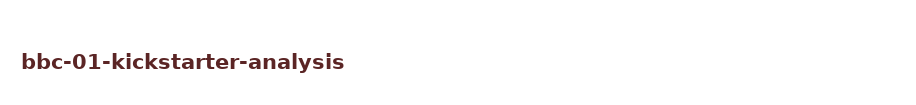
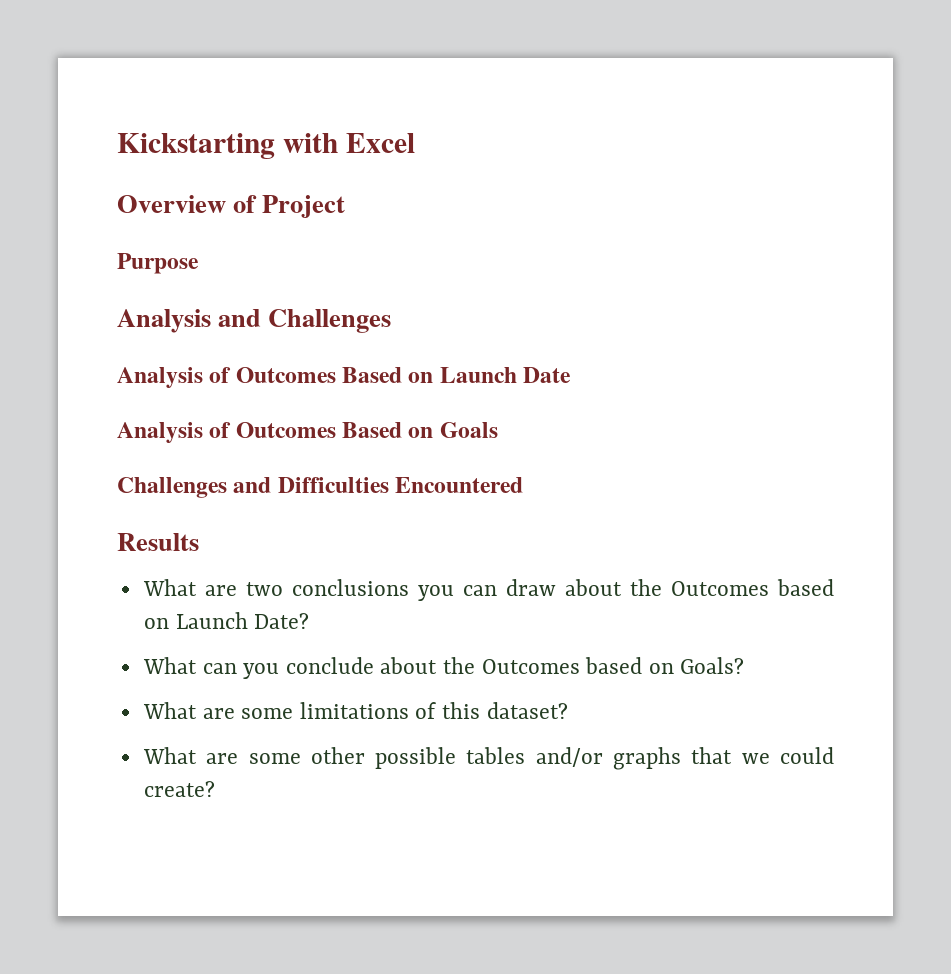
[21,53,345,73] bbc-01-kickstarter-analysis -> [117,133,415,159] [117,195,346,218] [117,253,199,274] [117,309,392,333] [117,367,572,388] [117,422,498,443] [117,477,524,498] [117,533,199,551] [142,579,834,601] [143,612,310,629] [142,657,745,679] [142,702,568,719] [142,747,834,770] [143,781,215,797] Kickstarting with Excel // Overview of Project // Purpose // Analysis and Challenges // Analysis of Outcomes Based on Launch Date // Analysis of Outcomes Based on Goals // Challenges and Difficulties Encountered // Results // What are two conclusions you can draw about the Outcomes based on Launch Date? // What can you conclude about the Outcomes based on Goals? // What are some limitations of this dataset? // What are some other possible tables and/or graphs that we could create?

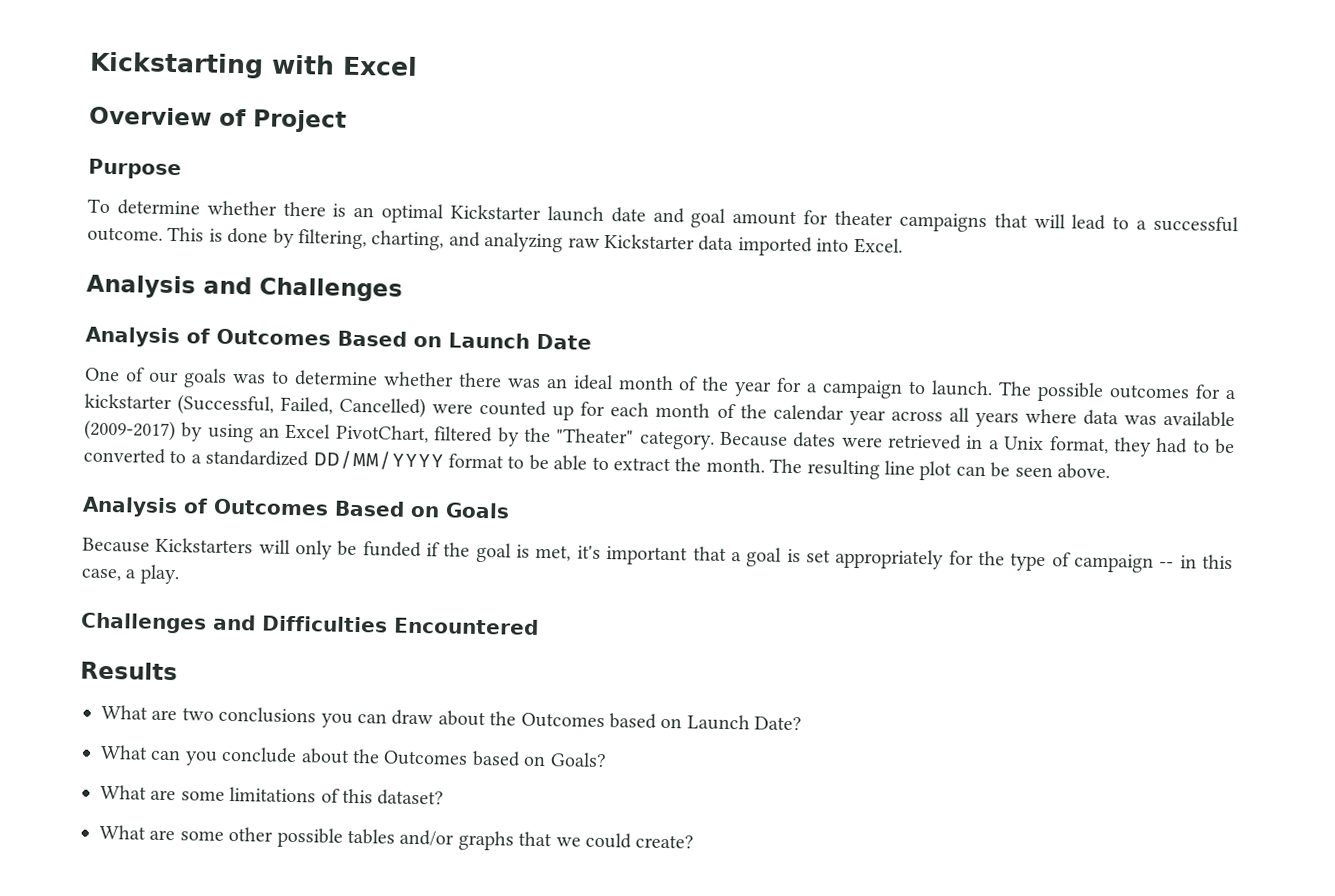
(199, 263) none -> [87,198,1240,233] [87,226,903,257] // To determine whether there is an optimal Kickstarter launch date and goal amount for theater campaigns that will lead to a successful outcome. This is done by filtering, charting, and analyzing raw Kickstarter data imported into Excel.
(572, 375) none -> [85,367,1238,402] [84,393,1235,428] [84,419,1235,457] [83,447,1110,481] // One of our goals was to determine whether there was an ideal month of the year for a campaign to launch. The possible outcomes for a kickstarter (Successful, Failed, Cancelled) were counted up for each month of the calendar year across all years where data was available (2009-2017) by using an Excel PivotChart, filtered by the "Theater" category. Because dates were retrieved in a Unix format, they had to be converted to a standardized DD/MM/YYYY format to be able to extract the month. The resulting line plot can be seen above.
(498, 430) none -> [82,537,1233,573] [81,564,180,585] // Because Kickstarters will only be funded if the goal is met, it's important that a goal is set appropriately for the type of campaign -- in this case, a play.

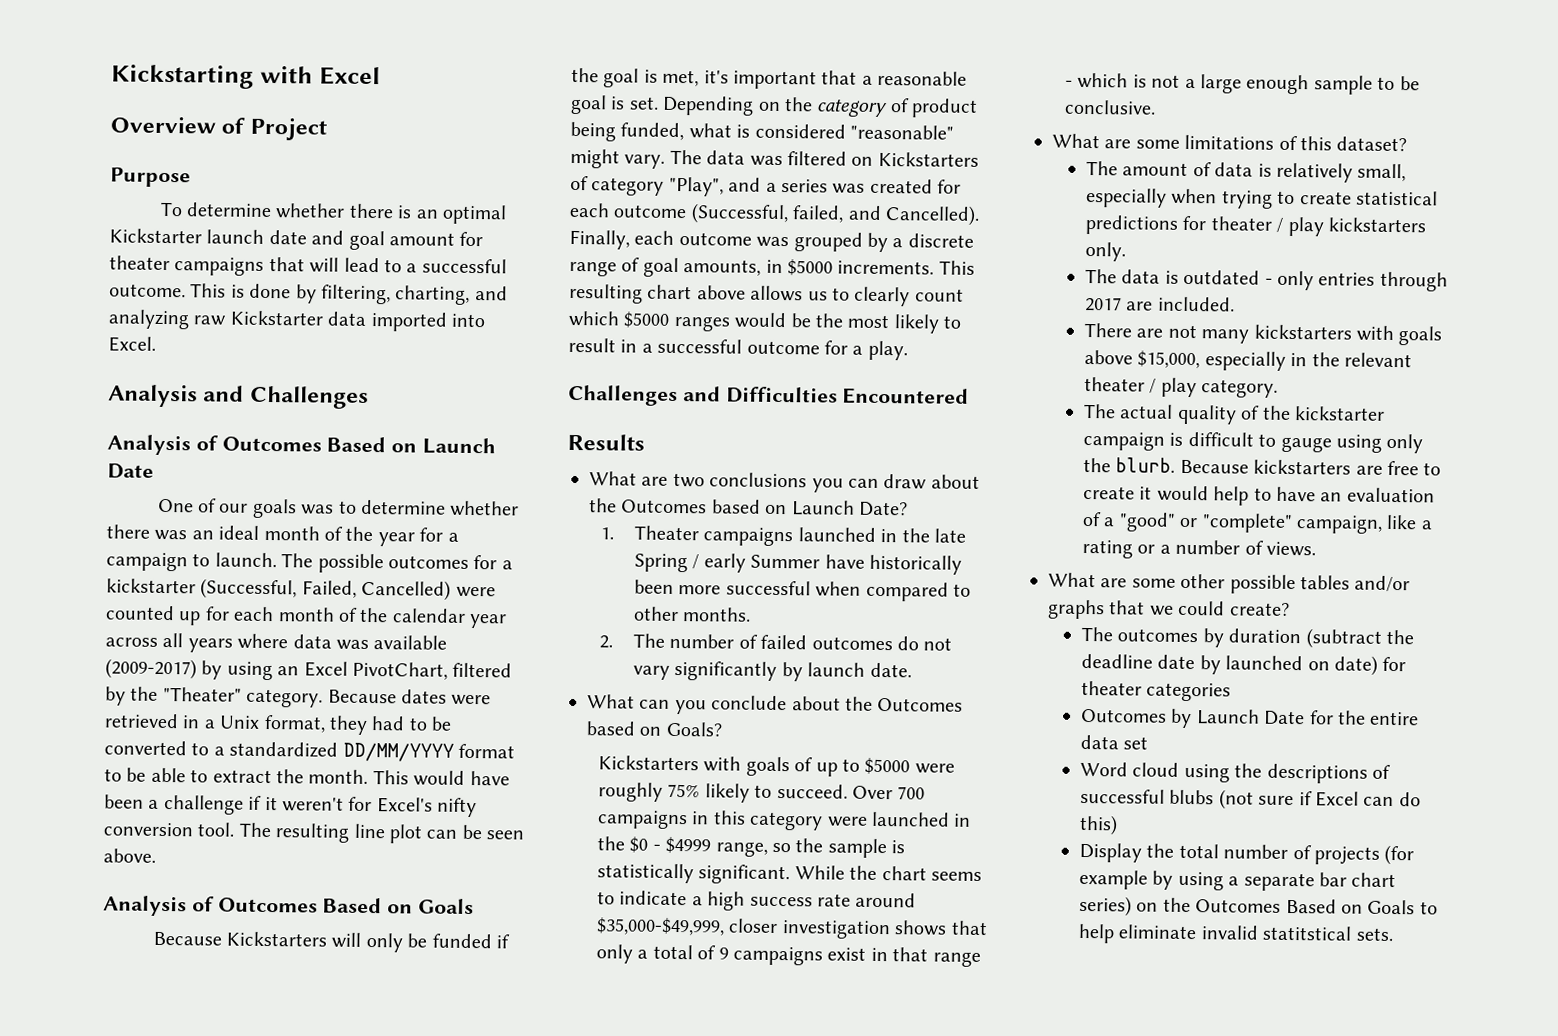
(765, 465) none -> [372,770,510,786] [104,794,478,818] [103,822,235,837] This would have been a challenge if it weren't for Excel's nifty conversion tool.
[746,547,1233,573] [81,568,121,582] goal is set appropriately for the type of campaign -- in this case, -> [877,70,968,86] [570,94,979,118] [570,121,954,142] [570,148,979,169] [570,175,962,197] [569,202,980,226] [569,229,974,253] [569,257,975,278] [569,283,964,307] [568,310,962,334] [568,337,848,355] reasonable goal is set. Depending on the category of product being funded, what is considered "reasonable" might vary. The data was filtered on Kickstarters of category "Play", and a series was created for each outcome (Successful, failed, and Cancelled). Finally, each outcome was grouped by a discrete range of goal amounts, in $5000 increments. This resulting chart above allows us to clearly count which $5000 ranges would be the most likely to result in a successful outcome for
(803, 723) none -> [600,525,967,547] [634,553,963,575] [634,579,972,602] [633,606,752,622] [599,633,953,651] [633,660,912,682] // 1. Theater campaigns launched in the late Spring / early Summer have historically been more successful when compared to other months. // 2. The number of failed outcomes do not vary significantly by launch date.
(607, 760) none -> [598,755,955,777] [598,782,926,803] [597,810,972,831] [597,836,906,859] [597,863,983,885] [597,890,917,911] [596,917,988,940] [596,944,981,967] [1065,72,1420,95] [1064,99,1157,115] // Kickstarters with goals of up to $5000 were roughly 75% likely to succeed. Over 700 campaigns in this category were launched in the $0 - $4999 range, so the sample is statistically significant. While the chart seems to indicate a high success rate around $35,000-$49,999, closer investigation shows that only a total of 9 campaigns exist in that range - which is not a large enough sample to be conclusive.
(445, 797) none -> [1086,160,1407,183] [1086,187,1439,209] [1085,214,1427,237] [1085,241,1127,262] [1085,268,1448,292] [1085,296,1235,312] [1084,322,1443,346] [1084,349,1413,371] [1084,376,1279,398] [1083,403,1386,425] [1083,431,1424,454] [1083,457,1442,476] [1083,485,1435,506] [1082,511,1433,534] [1082,539,1317,559] // The amount of data is relatively small, especially when trying to create statistical predictions for theater / play kickstarters only. // The data is outdated - only entries through 2017 are included. // There are not many kickstarters with goals above $15,000, especially in the relevant theater / play category. // The actual quality of the kickstarter campaign is difficult to gauge using only the blurb. Because kickstarters are free to create it would help to have an evaluation of a "good" or "complete" campaign, like a rating or a number of views.
(695, 841) none -> [1081,626,1415,649] [1081,653,1407,676] [1081,680,1232,702] [1081,708,1420,729] [1080,734,1149,750] [1080,761,1392,784] [1080,788,1421,810] [1079,814,1119,836] [1079,842,1415,866] [1079,869,1397,892] [1079,895,1438,917] [1078,923,1394,944] // The outcomes by duration (subtract the deadline date by launched on date) for theater categories // Outcomes by Launch Date for the entire data set // Word cloud using the descriptions of successful blubs (not sure if Excel can do this) // Display the total number of projects (for example by using a separate bar chart series) on the Outcomes Based on Goals to help eliminate invalid statitstical sets.

